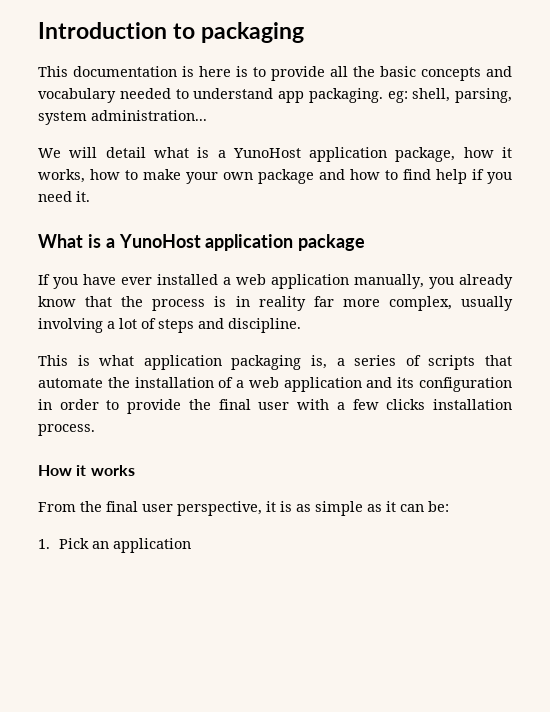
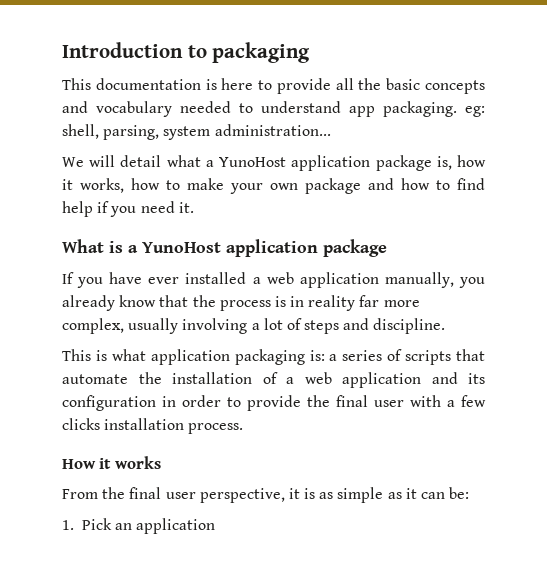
[236,66,248,77] is -> (254, 84) none
[197,147,456,162] is a YunoHost application package, -> [205,155,452,171] a YunoHost application package is,
[311,355,327,369] is, -> [309,350,325,361] is:

